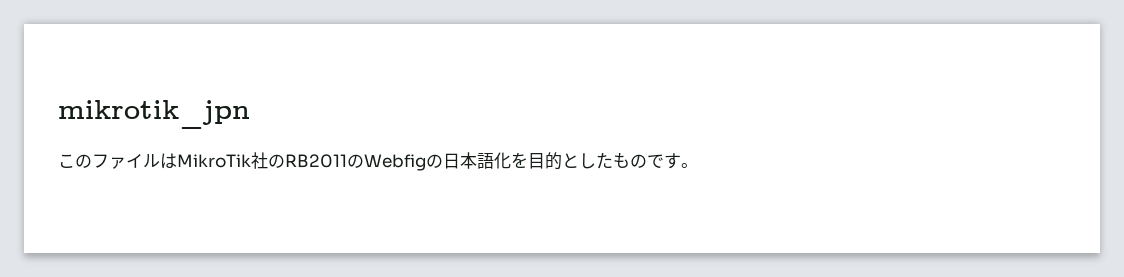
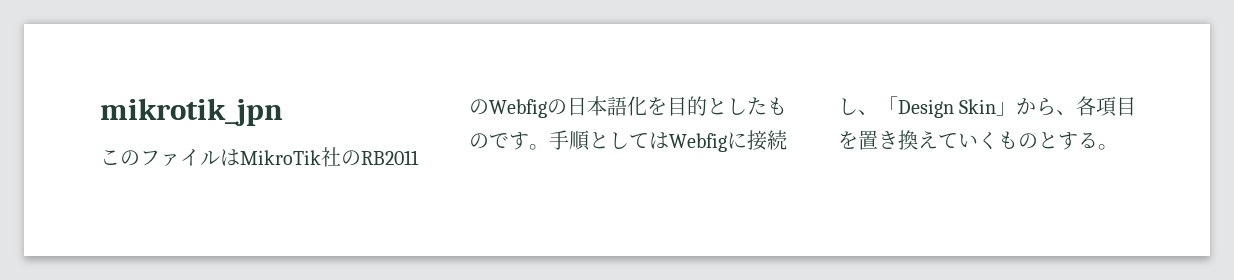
(698, 165) none -> [549,130,787,152] [838,96,1137,118] [838,130,1118,150] 手順としてはWebfigに接続し、「Design Skin」から、各項目を置き換えていくものとする。

